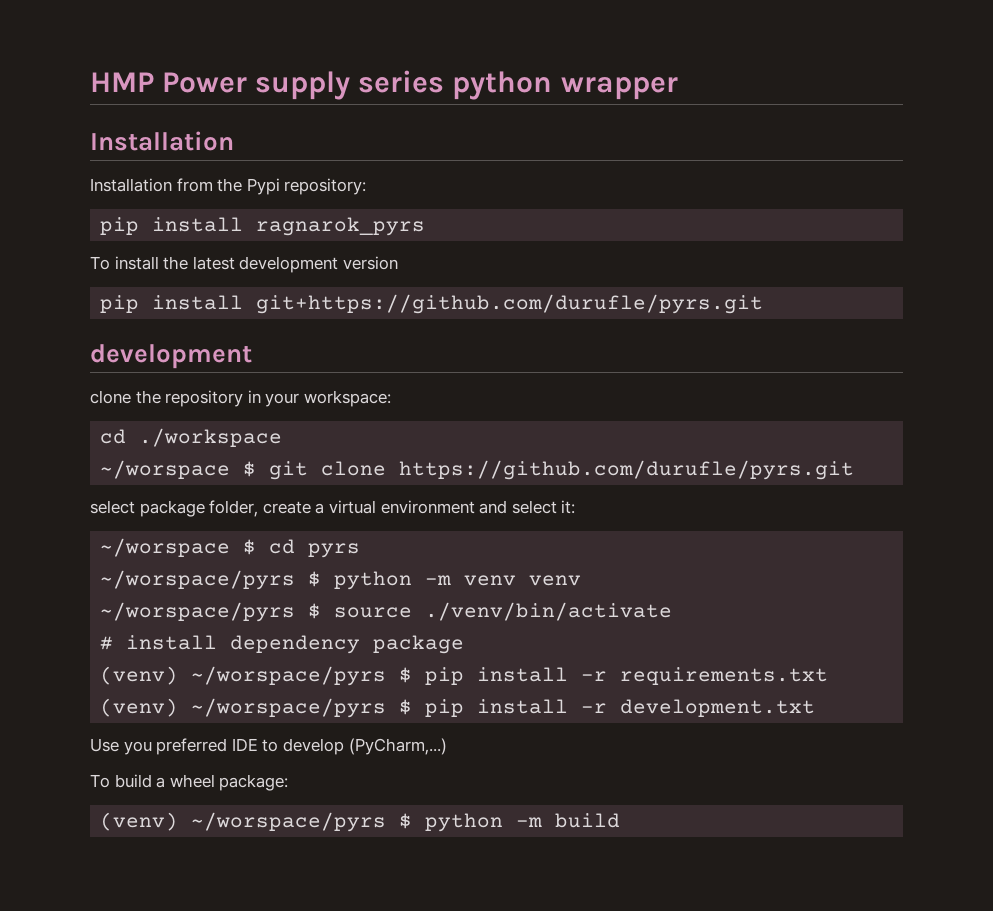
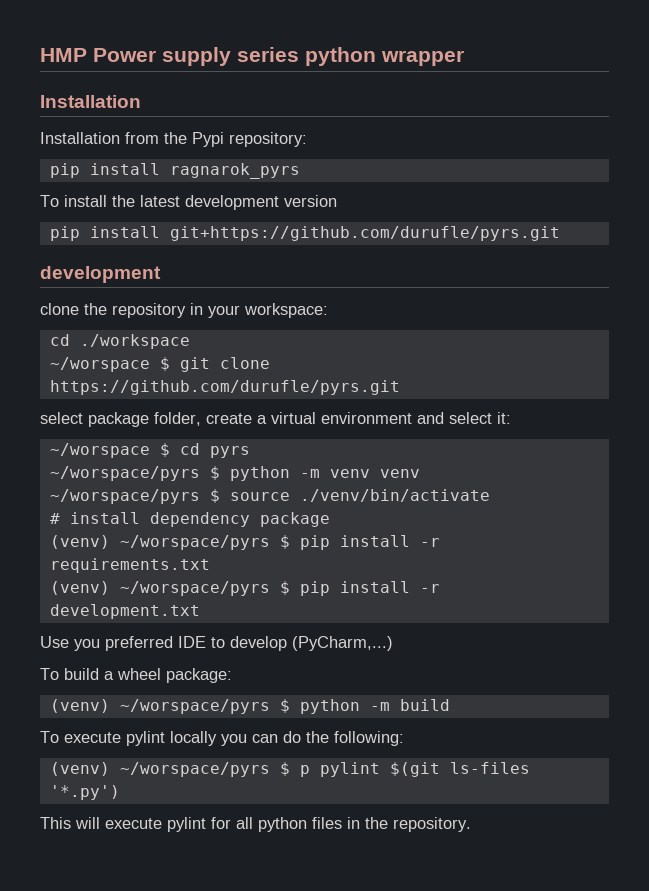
(621, 820) none -> [40,731,404,746] [49,762,530,777] [49,785,120,800] [40,817,471,832] // To execute pylint locally you can do the following: // (venv) ~/worspace/pyrs $ p pylint $(git ls-files '*.py') // This will execute pylint for all python files in the repository.

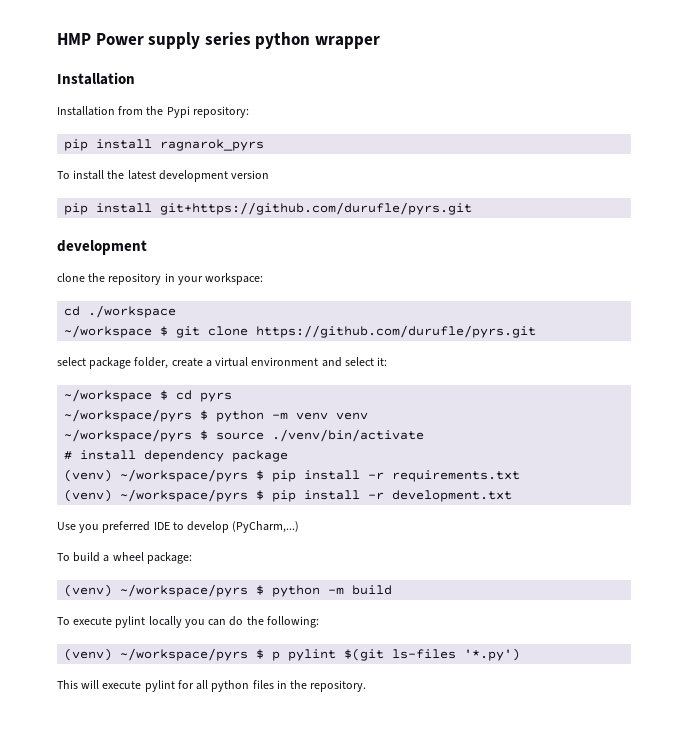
[49,357,150,372] ~/worspace -> [64,325,153,338] ~/workspace
[49,443,150,458] ~/worspace -> [64,389,153,402] ~/workspace
[49,466,200,481] ~/worspace/pyrs -> [64,409,193,422] ~/workspace/pyrs
[49,489,200,504] ~/worspace/pyrs -> [64,429,193,442] ~/workspace/pyrs
[119,535,270,550] ~/worspace/pyrs -> [120,469,249,482] ~/workspace/pyrs
[119,581,270,596] ~/worspace/pyrs -> [120,489,249,502] ~/workspace/pyrs
[119,699,270,714] ~/worspace/pyrs -> [120,584,249,597] ~/workspace/pyrs
[119,762,270,777] ~/worspace/pyrs -> [120,648,249,661] ~/workspace/pyrs

